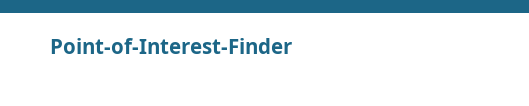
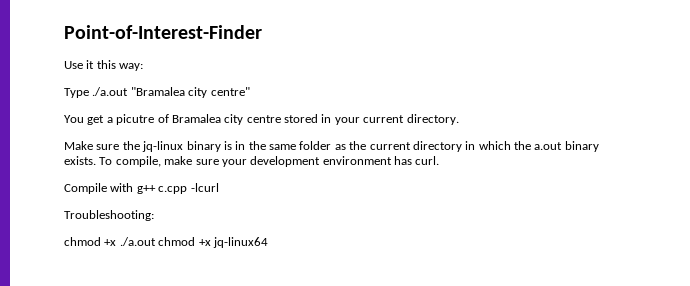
(292, 46) none -> [64,60,144,71] [64,87,250,98] [64,114,459,125] [64,141,599,152] [64,156,440,167] [64,183,219,194] [64,210,154,221] [64,237,268,248] // Use it this way: // Type ./a.out "Bramalea city centre" // You get a picutre of Bramalea city centre stored in your current directory. // Make sure the jq-linux binary is in the same folder as the current directory in which the a.out binary exists. To compile, make sure your development environment has curl. // Compile with g++ c.cpp -lcurl // Troubleshooting: // chmod +x ./a.out chmod +x jq-linux64

